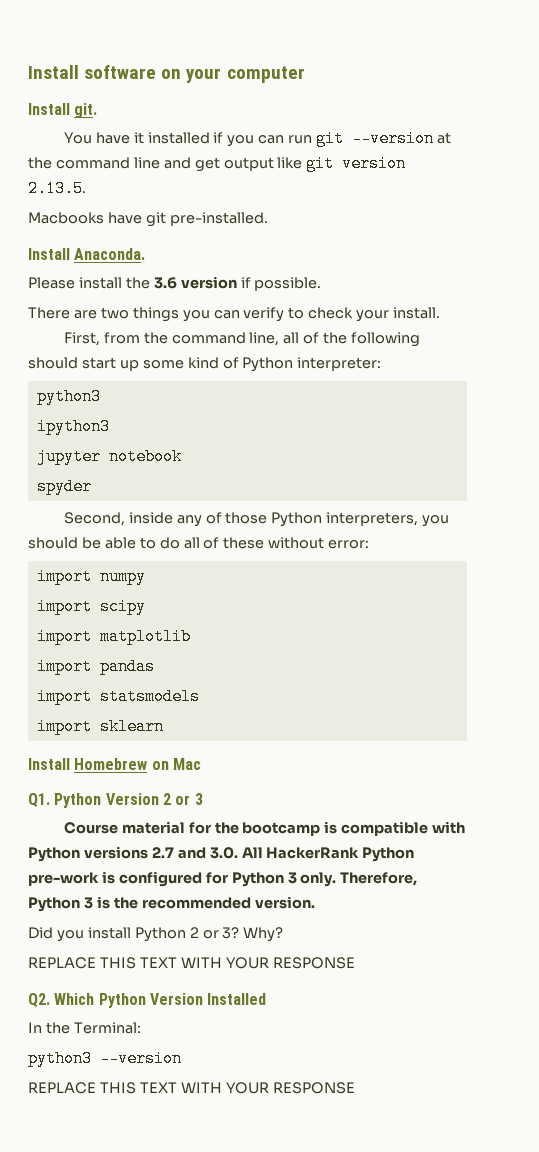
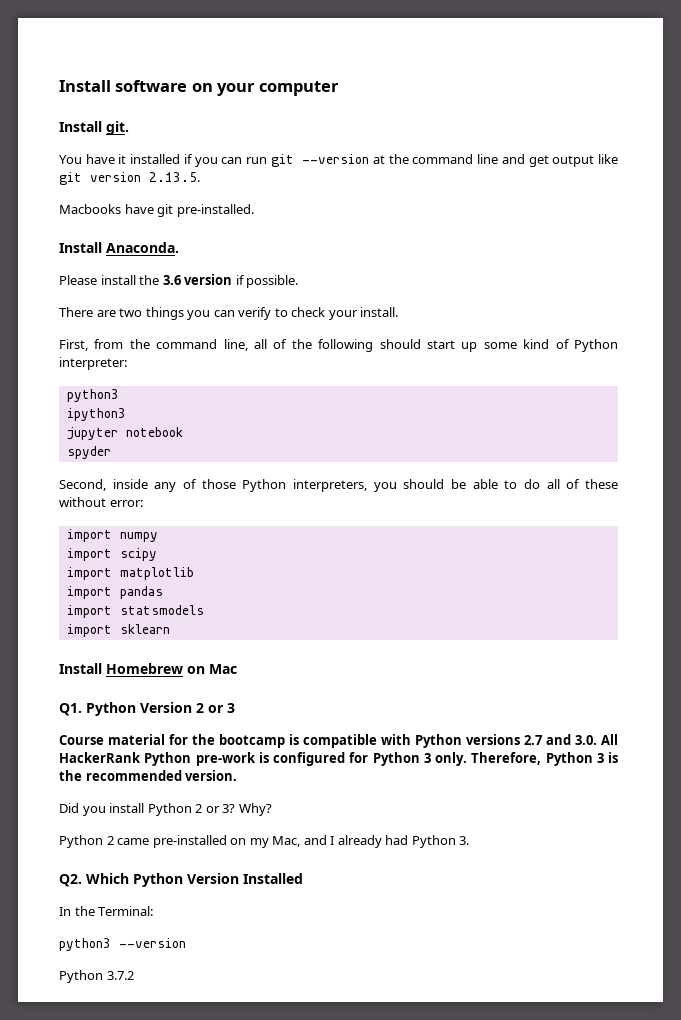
[28,957,355,969] REPLACE THIS TEXT WITH YOUR RESPONSE -> [59,835,470,848] Python 2 came pre-installed on my Mac, and I already had Python 3.
[28,1082,355,1094] REPLACE THIS TEXT WITH YOUR RESPONSE -> [59,970,134,983] Python 3.7.2

